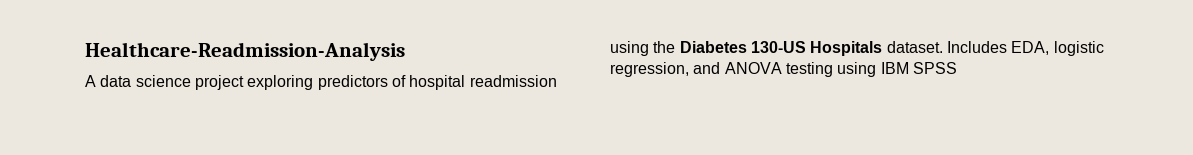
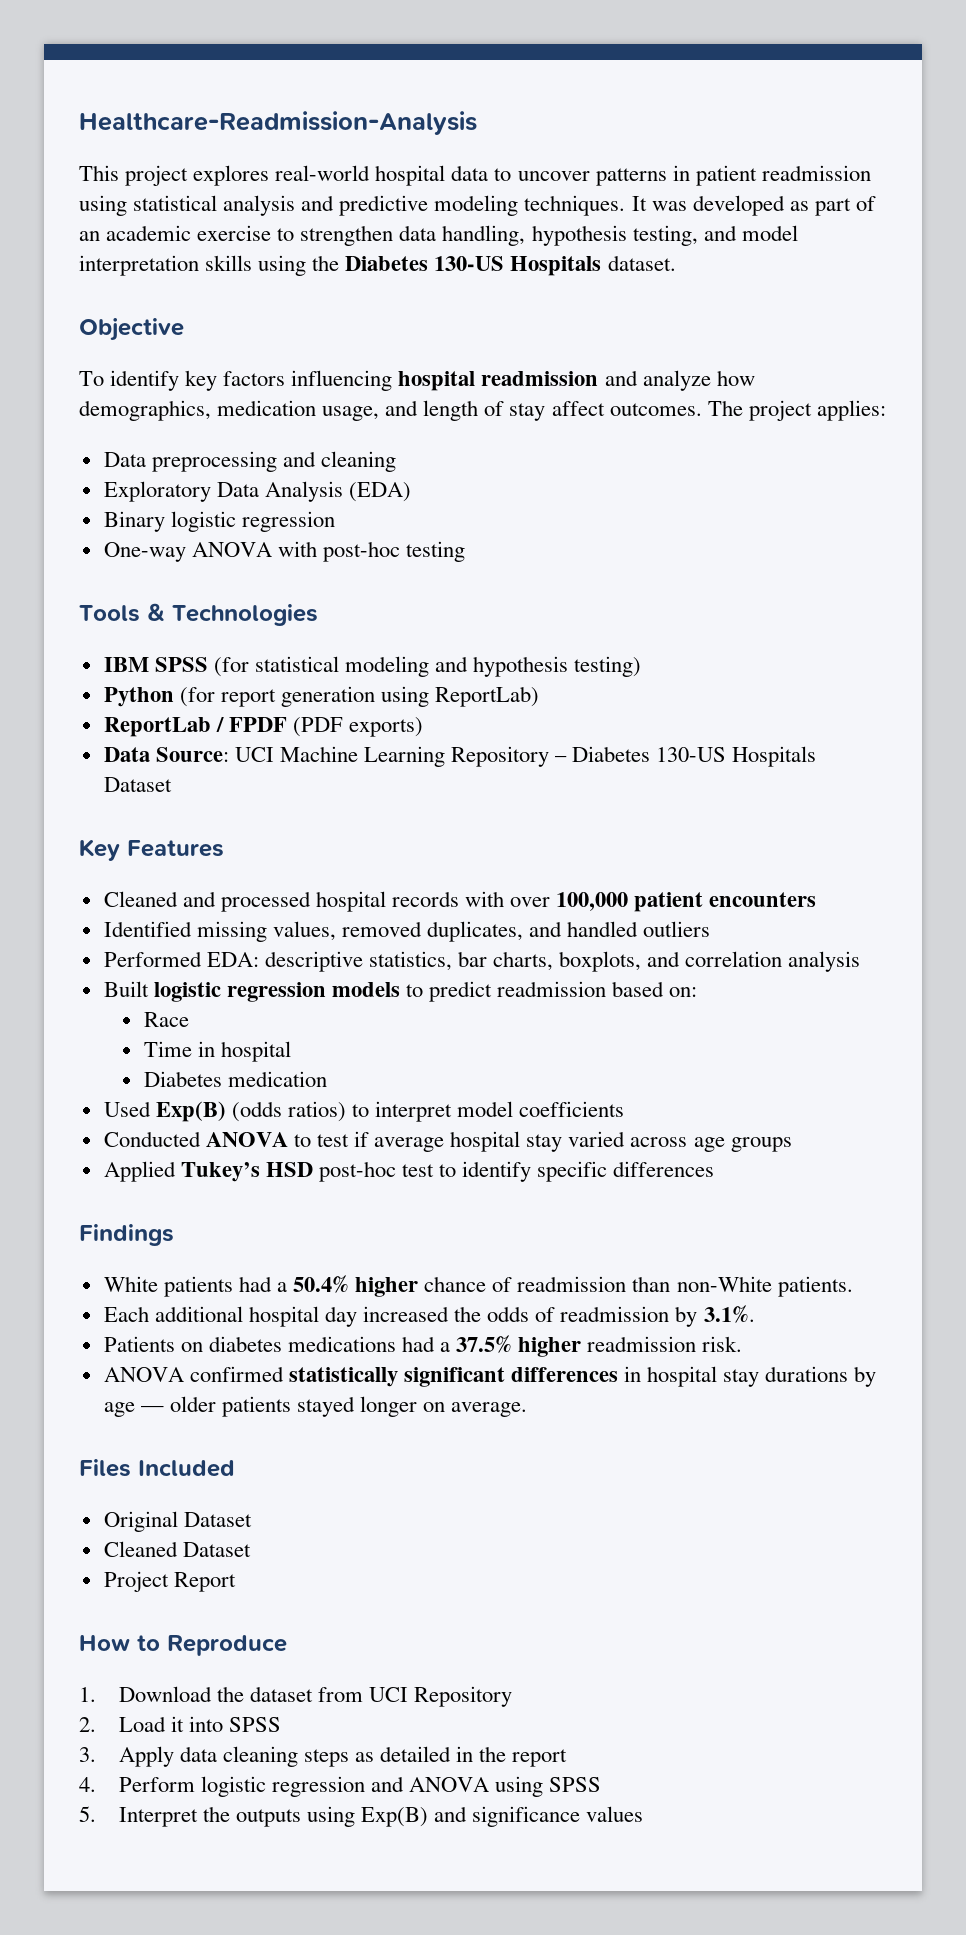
[85,75,557,90] A data science project exploring predictors of hospital readmission -> [79,165,871,186] [79,195,876,216] [79,225,798,246] [79,255,253,276] This project explores real-world hospital data to uncover patterns in patient readmission using statistical analysis and predictive modeling techniques. It was developed as part of an academic exercise to strengthen data handling, hypothesis testing, and model interpretation skills
[946,41,1104,56] [610,62,957,77] Includes EDA, logistic regression, and ANOVA testing using IBM SPSS -> [79,318,184,341] [79,370,755,391] [79,400,886,421] [103,451,396,472] [103,481,411,502] [103,511,335,532] [103,541,466,562] [79,603,318,626] [103,656,642,677] [103,686,540,707] [103,717,424,737] [103,746,817,767] [103,777,172,792] [79,839,224,861] [103,891,817,912] [103,921,711,942] [103,951,861,972] [103,981,698,1002] [143,1012,189,1027] [143,1041,291,1062] [143,1071,327,1087] [103,1101,625,1122] [103,1131,792,1152] [103,1161,715,1182] [79,1224,174,1246] [103,1275,853,1297] [103,1305,755,1327] [103,1335,743,1357] [103,1366,877,1387] [103,1396,528,1417] [79,1459,235,1477] [103,1511,252,1532] [103,1541,251,1557] [103,1571,236,1592] [79,1635,287,1656] [79,1686,513,1707] [79,1716,282,1732] [79,1746,568,1767] [79,1776,602,1797] [79,1806,644,1827] // Objective // To identify key factors influencing hospital readmission and analyze how demographics, medication usage, and length of stay affect outcomes. The project applies: // Data preprocessing and cleaning // Exploratory Data Analysis (EDA) // Binary logistic regression // One-way ANOVA with post-hoc testing // Tools & Technologies // IBM SPSS (for statistical modeling and hypothesis testing) // Python (for report generation using ReportLab) // ReportLab / FPDF (PDF exports) // Data Source: UCI Machine Learning Repository – Diabetes 130-US Hospitals Dataset // Key Features // Cleaned and processed hospital records with over 100,000 patient encounters // Identified missing values, removed duplicates, and handled outliers // Performed EDA: descriptive statistics, bar charts, boxplots, and correlation analysis // Built logistic regression models to predict readmission based on: // Race // Time in hospital // Diabetes medication // Used Exp(B) (odds ratios) to interpret model coefficients // Conducted ANOVA to test if average hospital stay varied across age groups // Applied Tukey’s HSD post-hoc test to identify specific differences // Findings // White patients had a 50.4% higher chance of readmission than non-White patients. // Each additional hospital day increased the odds of readmission by 3.1%. // Patients on diabetes medications had a 37.5% higher readmission risk. // ANOVA confirmed statistically significant differences in hospital stay durations by age — older patients stayed longer on average. // Files Included // Original Dataset // Cleaned Dataset // Project Report // How to Reproduce // 1. Download the dataset from UCI Repository // 2. Load it into SPSS // 3. Apply data cleaning steps as detailed in the report // 4. Perform logistic regression and ANOVA using SPSS // 5. Interpret the outputs using Exp(B) and significance values

